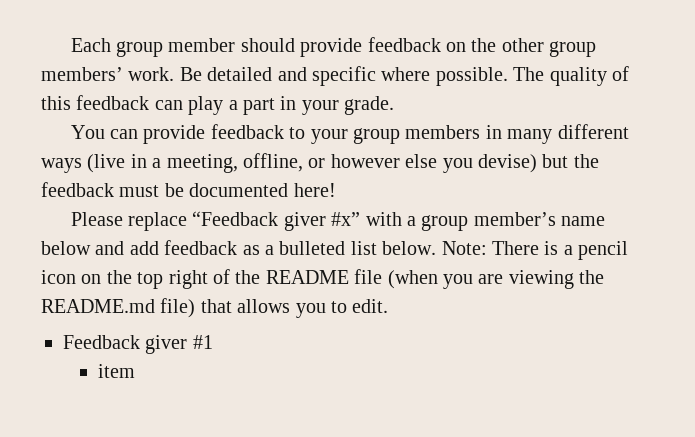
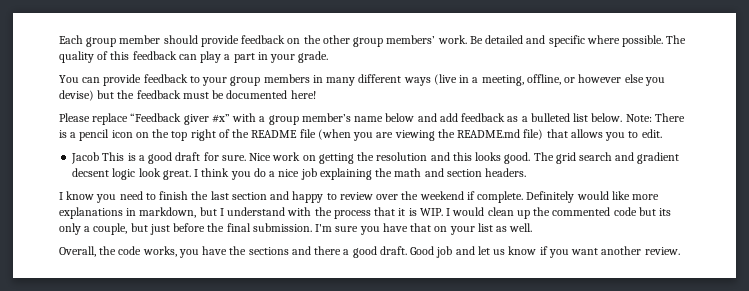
[63,335,213,354] [97,364,135,378] Feedback giver #1 // item -> [71,152,680,164] [72,168,527,180] [59,191,660,203] [59,207,672,219] [59,223,533,235] [59,246,680,258] Jacob This is a good draft for sure. Nice work on getting the resolution and this looks good. The grid search and gradient decsent logic look great. I think you do a nice job explaining the math and section headers. // I know you need to finish the last section and happy to review over the weekend if complete. Definitely would like more explanations in markdown, but I understand with the process that it is WIP. I would clean up the commented code but its only a couple, but just before the final submission. I'm sure you have that on your list as well. // Overall, the code works, you have the sections and there a good draft. Good job and let us know if you want another review.

